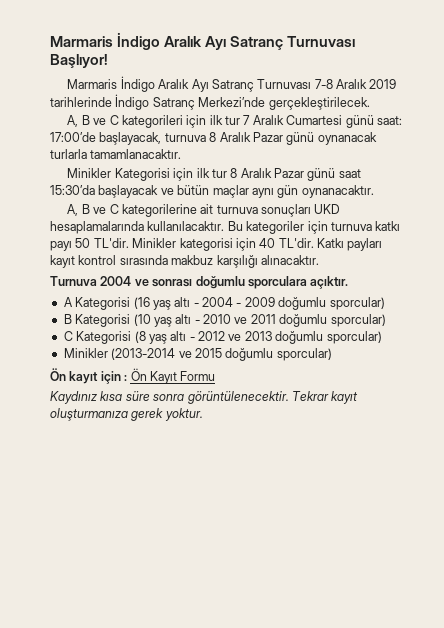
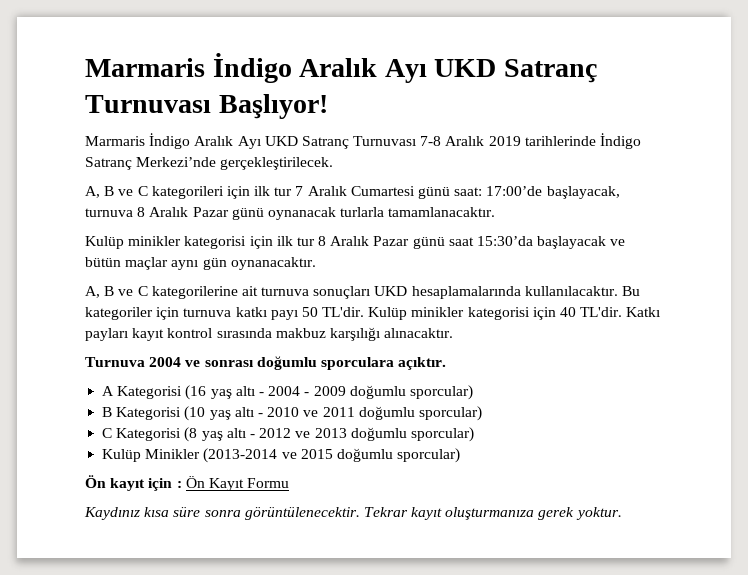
[50,32,227,50] Marmaris İndigo Aralık Ayı -> [85,53,497,83] Marmaris İndigo Aralık Ayı UKD
(209, 85) none -> [264,136,298,146] UKD
[67,168,170,181] Minikler Kategorisi -> [85,236,247,249] Kulüp minikler kategorisi
[132,238,177,248] Minikler -> [368,307,465,320] Kulüp minikler
(382, 337) none -> [102,449,142,462] Kulüp

